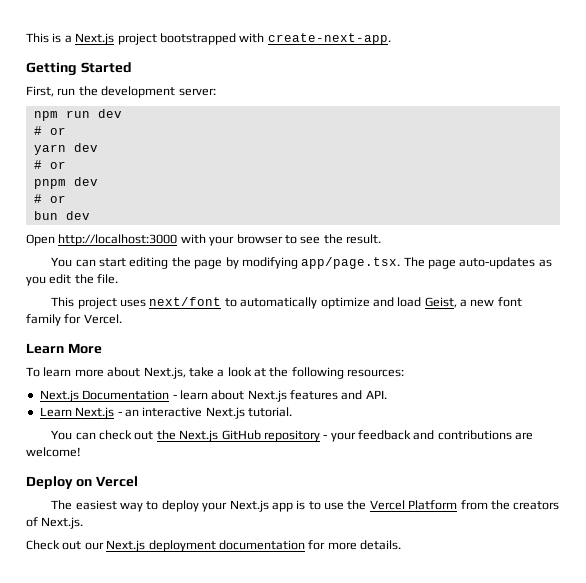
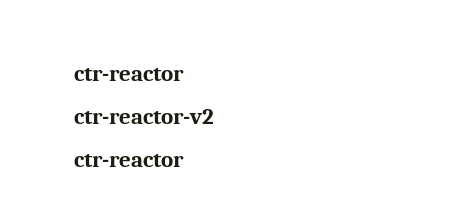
[26,33,391,45] [26,62,132,76] [26,86,216,98] [33,109,122,121] [33,126,66,135] [33,143,98,155] [33,160,66,169] [33,177,98,189] [33,194,66,203] [33,211,90,220] [26,234,381,246] [51,257,552,269] [26,274,119,286] [51,297,522,309] [26,314,122,326] [26,343,102,354] [26,367,405,379] [39,390,387,402] [39,407,292,419] [51,430,534,442] [26,447,81,457] [26,476,138,489] [51,500,560,512] [26,517,84,529] [26,540,401,552] This is a Next.js project bootstrapped with create-next-app. // Getting Started // First, run the development server: // npm run dev // # or // yarn dev // # or // pnpm dev // # or // bun dev // Open http://localhost:3000 with your browser to see the result. // You can start editing the page by modifying app/page.tsx. The page auto-updates as you edit the file. // This project uses next/font to automatically optimize and load Geist, a new font family for Vercel. // Learn More // To learn more about Next.js, take a look at the following resources: // Next.js Documentation - learn about Next.js features and API. // Learn Next.js - an interactive Next.js tutorial. // You can check out the Next.js GitHub repository - your feedback and contributions are welcome! // Deploy on Vercel // The easiest way to deploy your Next.js app is to use the Vercel Platform from the creators of Next.js. // Check out our Next.js deployment documentation for more details. -> [74,68,184,81] [74,109,214,124] [74,154,184,167] ctr-reactor // ctr-reactor-v2 // ctr-reactor

